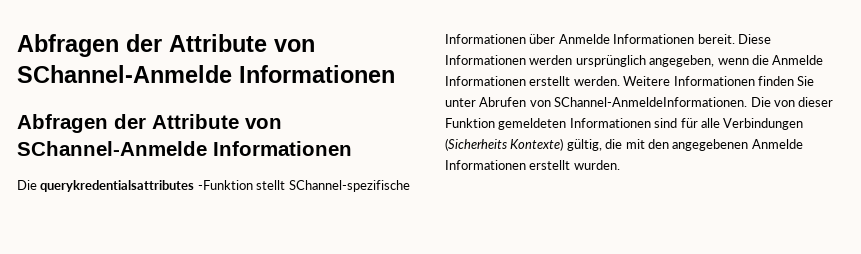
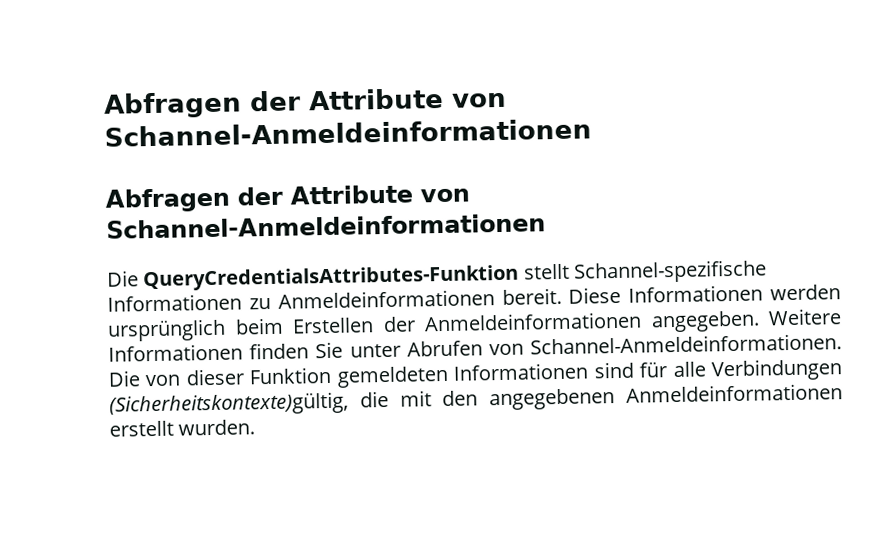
[17,34,315,57] [17,65,395,83] [17,114,282,133] [17,141,352,156] [17,180,410,192] [445,34,695,44] Abfragen der Attribute von SChannel-Anmelde Informationen // Abfragen der Attribute von SChannel-Anmelde Informationen // Die querykredentialsattributes -Funktion stellt SChannel-spezifische Informationen über Anmelde Informationen -> [103,87,507,119] [104,118,592,147] [105,184,470,213] [106,213,546,239] [107,259,767,292] [107,289,495,312] Abfragen der Attribute von Schannel-Anmeldeinformationen // Abfragen der Attribute von Schannel-Anmeldeinformationen // Die QueryCredentialsAttributes-Funktion stellt Schannel-spezifische Informationen zu Anmeldeinformationen
[649,55,824,67] [445,76,620,86] angegeben, wenn die Anmelde Informationen erstellt werden. -> [234,310,760,335] beim Erstellen der Anmeldeinformationen angegeben.
[554,97,748,107] SChannel-AnmeldeInformationen. -> [530,333,842,355] Schannel-Anmeldeinformationen.
[445,138,602,151] (Sicherheits Kontexte) gültig, -> [109,391,349,417] (Sicherheitskontexte)gültig,
[751,139,803,149] [445,160,526,170] Anmelde Informationen -> [626,383,844,403] Anmeldeinformationen

